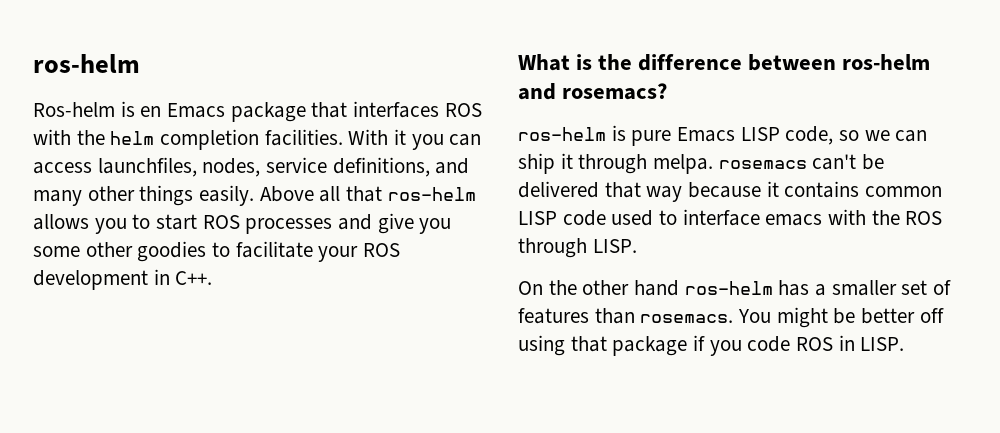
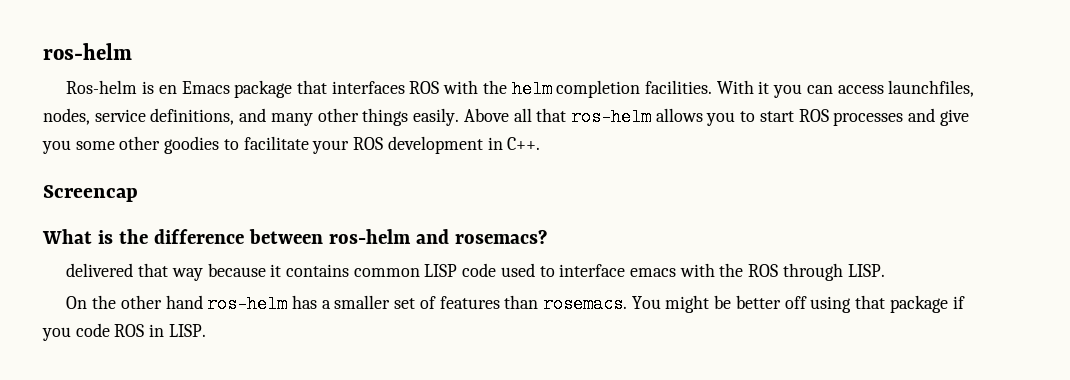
(213, 278) none -> [43,185,138,202] // Screencap
[518,125,928,146] [518,153,885,174] ros-helm is pure Emacs LISP code, so we can ship it through melpa. rosemacs can't be -> (547, 236) none

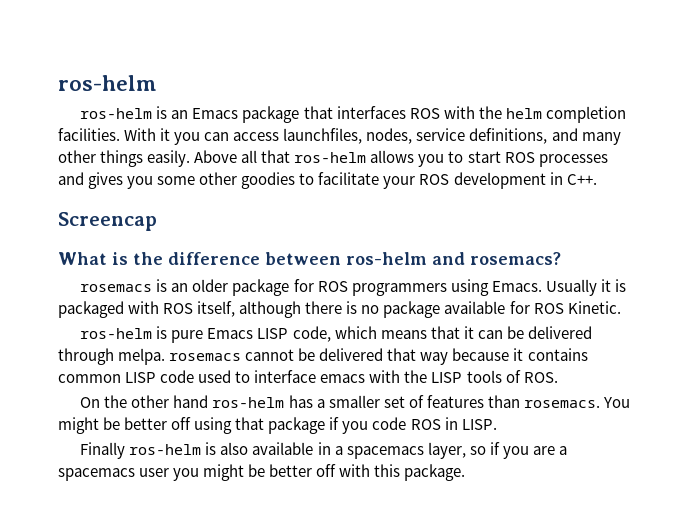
[66,80,177,94] Ros-helm is en -> [80,106,189,119] ros-helm is an
[939,109,969,126] give -> [88,172,124,189] gives
(547, 236) none -> [80,279,626,296] [58,301,621,318] [80,326,592,343] [58,348,316,365] rosemacs is an older package for ROS programmers using Emacs. Usually it is packaged with ROS itself, although there is no package available for ROS Kinetic. // ros-helm is pure Emacs LISP code, which means that it can be delivered through melpa. rosemacs cannot be
[748,263,885,281] ROS through LISP. -> [431,370,558,383] LISP tools of ROS.
(206, 330) none -> [80,442,567,459] [58,464,466,481] // Finally ros-helm is also available in a spacemacs layer, so if you are a spacemacs user you might be better off with this package.

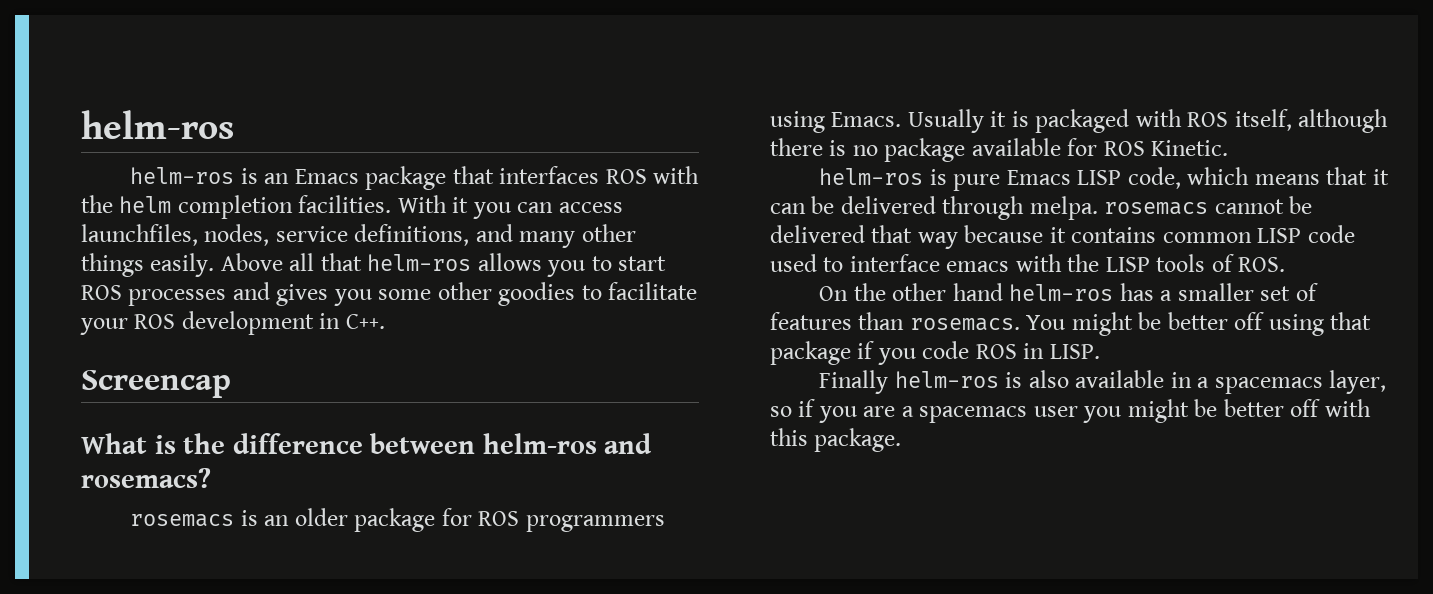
[58,75,157,91] [80,108,153,119] ros-helm // ros-helm -> [81,110,234,139] [130,167,235,184] helm-ros // helm-ros
[294,152,367,163] ros-helm -> [367,254,472,271] helm-ros
[346,252,427,265] ros-helm -> [482,433,597,454] helm-ros
[80,328,153,339] ros-helm -> [819,168,924,185] helm-ros
[212,397,285,408] ros-helm -> [1009,284,1114,301] helm-ros
[129,444,202,455] ros-helm -> [894,371,999,388] helm-ros

